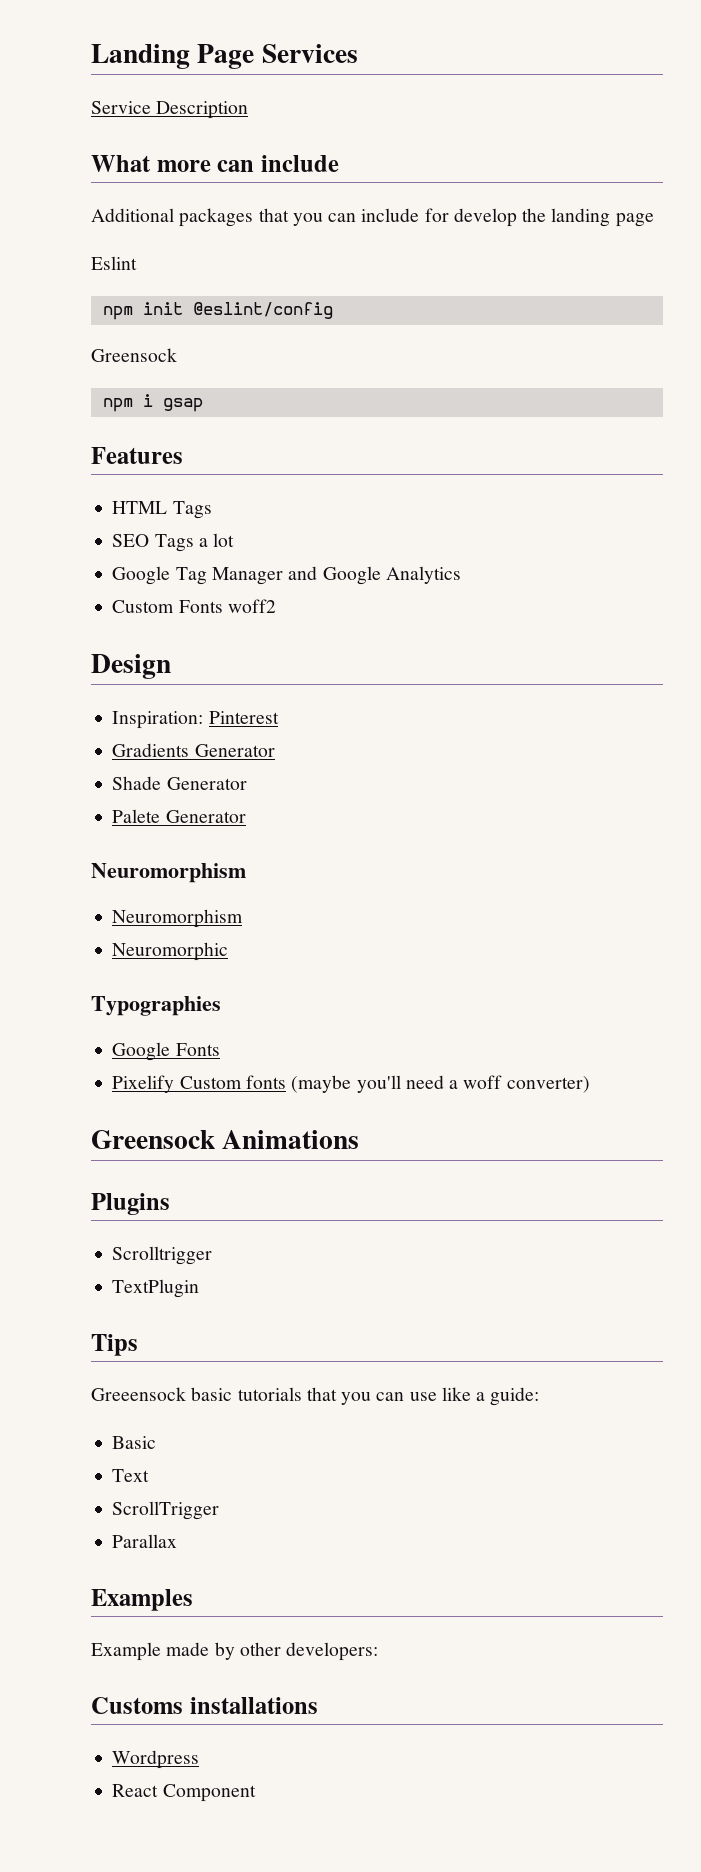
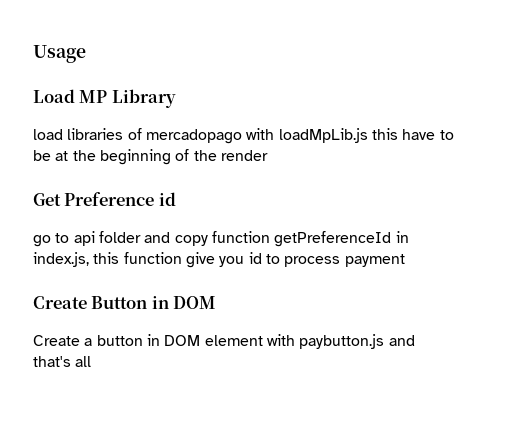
[91,44,358,69] [91,101,249,119] [91,155,339,172] [91,208,654,227] [91,256,137,270] [102,302,333,320] [91,348,177,362] [102,394,203,412] [91,447,183,464] [112,501,212,519] [112,533,235,552] [112,566,461,585] [112,599,276,613] [91,654,171,679] [112,711,279,729] [112,743,275,757] [112,776,247,790] [112,809,246,823] [91,863,246,883] [112,909,244,928] [112,942,229,961] [91,996,221,1016] [112,1042,220,1061] [112,1075,590,1093] [91,1130,360,1149] [91,1193,170,1215] [112,1246,213,1265] [112,1279,200,1298] [91,1334,138,1356] [91,1387,540,1406] [112,1436,157,1449] [112,1469,150,1482] [112,1501,220,1520] [112,1534,178,1548] [91,1589,193,1611] [91,1642,379,1661] [91,1697,318,1714] [112,1750,200,1769] [112,1784,256,1802] Landing Page Services // Service Description // What more can include // Additional packages that you can include for develop the landing page // Eslint // npm init @eslint/config // Greensock // npm i gsap // Features // HTML Tags // SEO Tags a lot // Google Tag Manager and Google Analytics // Custom Fonts woff2 // Design // Inspiration: Pinterest // Gradients Generator // Shade Generator // Palete Generator // Neuromorphism // Neuromorphism // Neuromorphic // Typographies // Google Fonts // Pixelify Custom fonts (maybe you'll need a woff converter) // Greensock Animations // Plugins // Scrolltrigger // TextPlugin // Tips // Greeensock basic tutorials that you can use like a guide: // Basic // Text // ScrollTrigger // Parallax // Examples // Example made by other developers: // Customs installations // Wordpress // React Component -> [33,45,86,63] [33,89,176,108] [33,128,454,144] [33,149,268,165] [33,192,176,206] [33,231,409,247] [33,252,405,268] [33,296,217,309] [33,334,415,349] [33,356,92,367] Usage // Load MP Library // load libraries of mercadopago with loadMpLib.js this have to be at the beginning of the render // Get Preference id // go to api folder and copy function getPreferenceId in index.js, this function give you id to process payment // Create Button in DOM // Create a button in DOM element with paybutton.js and that's all

